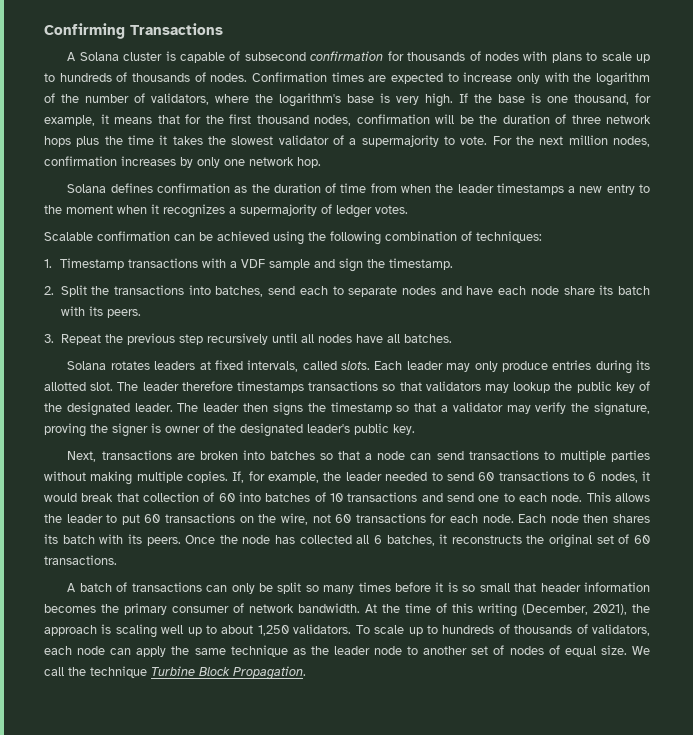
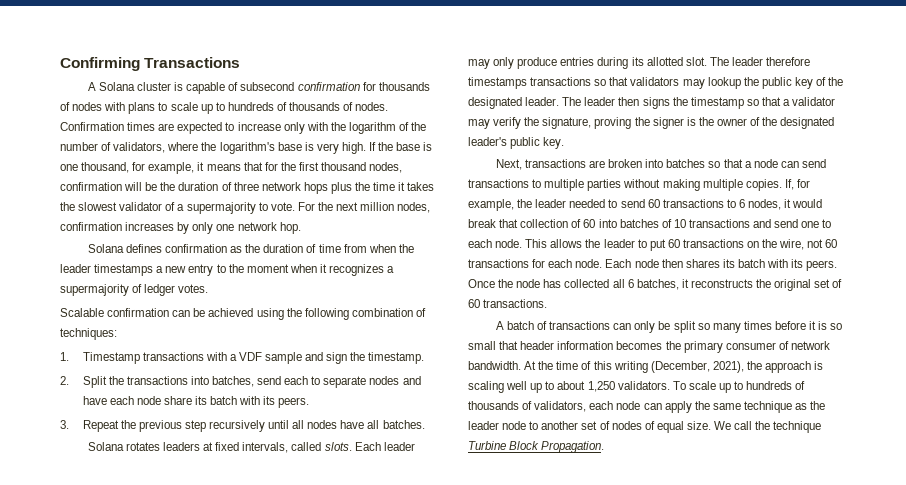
(161, 428) none -> [698,117,714,126] the

